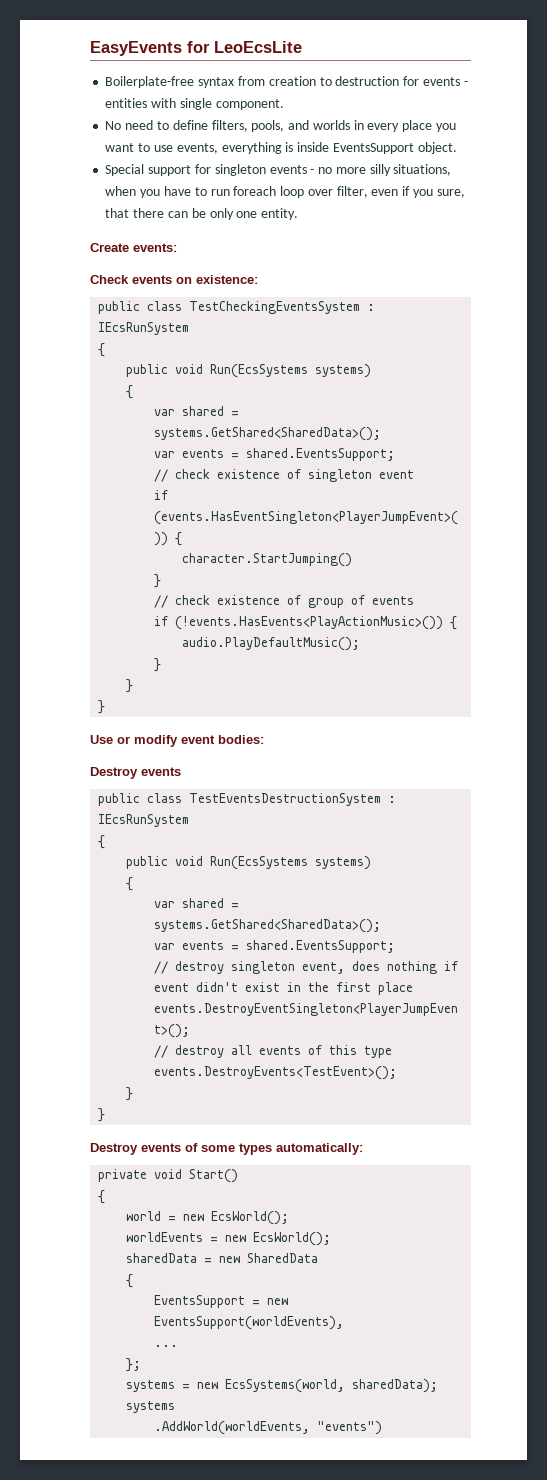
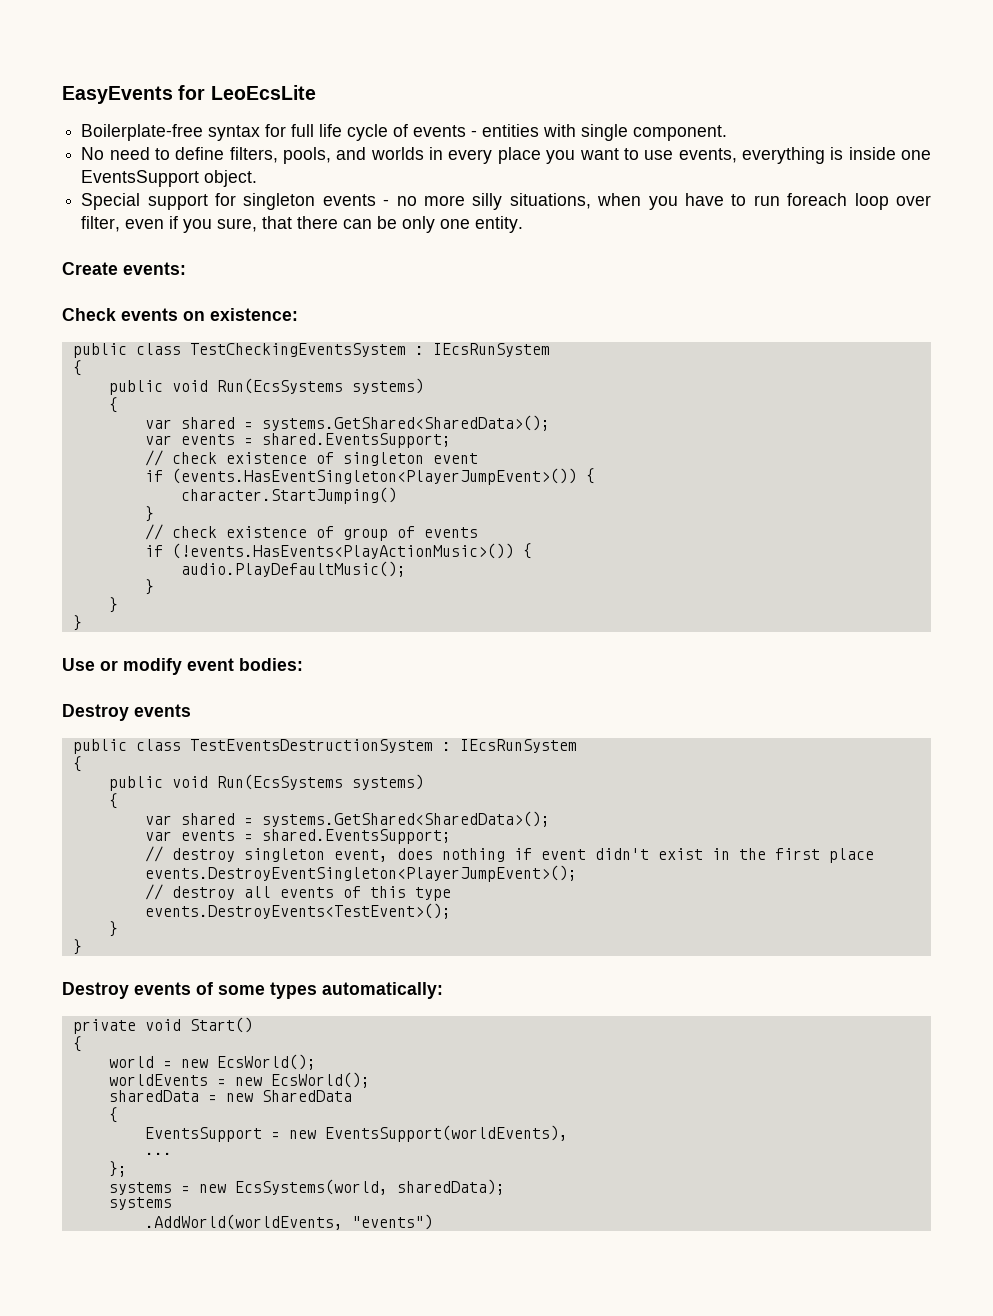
[237,76,420,86] from creation to destruction for -> [265,124,409,141] for full life cycle of
(330, 147) none -> [900,150,931,160] one

